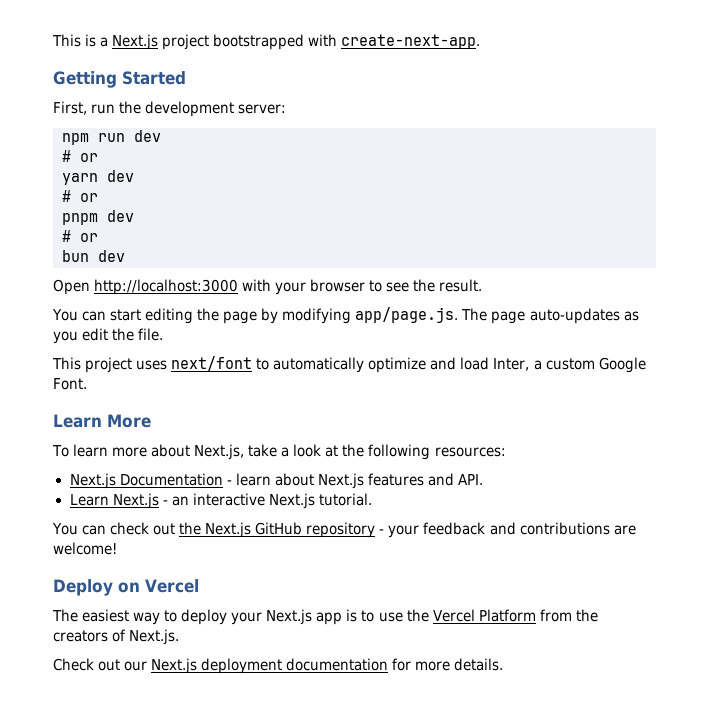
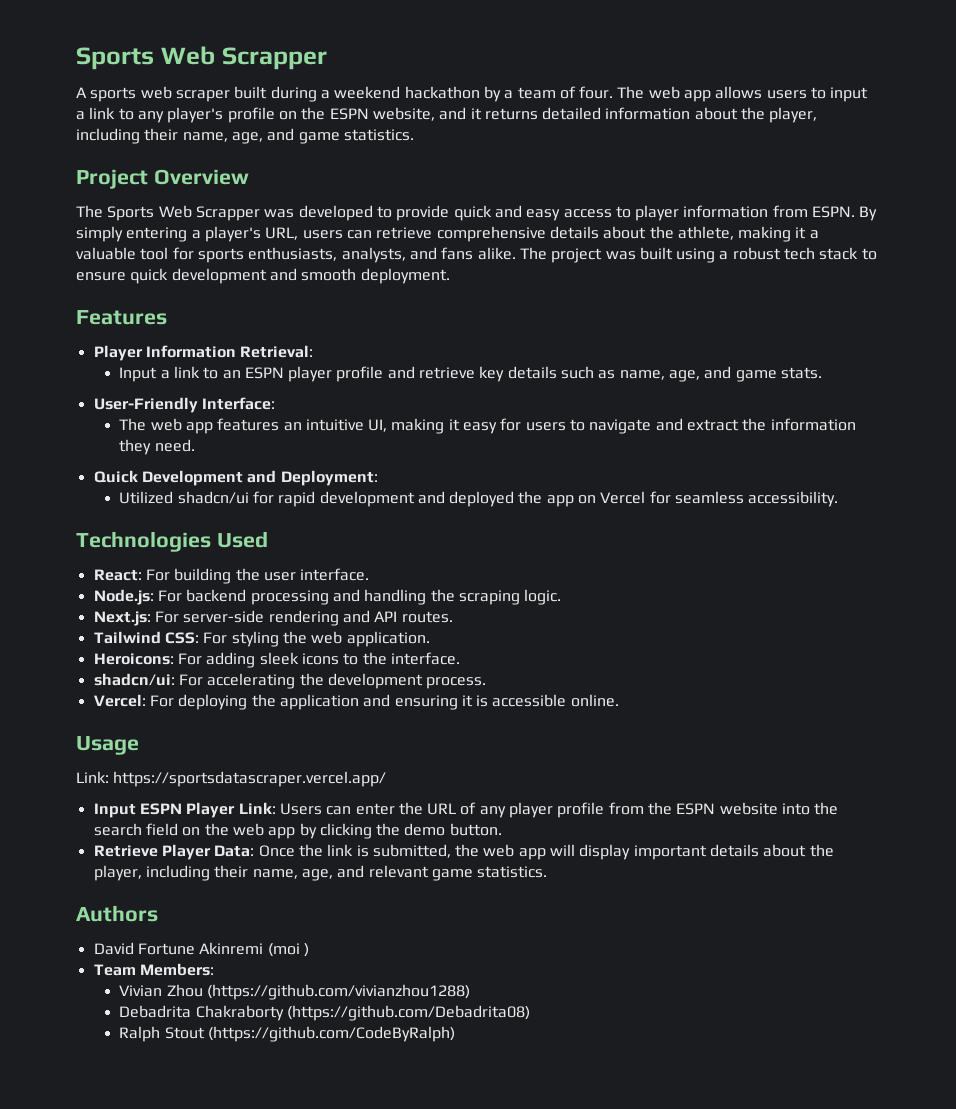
[52,34,481,50] [53,71,186,88] [53,101,287,117] [62,130,161,145] [62,150,98,162] [62,170,134,185] [62,190,98,202] [62,210,134,225] [62,230,98,242] [62,250,125,262] [53,279,483,295] [52,307,639,324] [53,328,164,344] [52,356,646,373] [53,378,87,390] [53,414,151,428] [52,444,506,460] [69,473,483,489] [69,493,372,509] [52,522,636,538] [53,542,117,555] [53,579,199,596] [52,609,598,625] [53,629,180,645] [53,658,504,674] This is a Next.js project bootstrapped with create-next-app. // Getting Started // First, run the development server: // npm run dev // # or // yarn dev // # or // pnpm dev // # or // bun dev // Open http://localhost:3000 with your browser to see the result. // You can start editing the page by modifying app/page.js. The page auto-updates as you edit the file. // This project uses next/font to automatically optimize and load Inter, a custom Google Font. // Learn More // To learn more about Next.js, take a look at the following resources: // Next.js Documentation - learn about Next.js features and API. // Learn Next.js - an interactive Next.js tutorial. // You can check out the Next.js GitHub repository - your feedback and contributions are welcome! // Deploy on Vercel // The easiest way to deploy your Next.js app is to use the Vercel Platform from the creators of Next.js. // Check out our Next.js deployment documentation for more details. -> [76,46,327,70] [76,86,869,102] [76,107,818,123] [76,128,414,144] [76,169,249,189] [76,205,878,221] [76,226,819,242] [76,247,877,263] [76,268,450,284] [76,310,167,325] [93,345,314,361] [119,366,822,382] [93,397,275,413] [119,418,856,434] [119,439,195,455] [93,470,378,486] [119,491,839,507] [76,531,268,552] [93,568,370,584] [93,589,562,605] [93,610,453,626] [93,631,430,647] [93,652,460,668] [93,673,487,689] [93,694,619,710] [76,736,139,755] [76,771,387,787] [93,802,839,818] [93,823,502,839] [93,844,834,860] [93,865,548,881] [76,905,158,922] [93,942,309,957] [93,963,214,976] [119,984,470,1000] [119,1005,530,1021] [119,1026,455,1042] Sports Web Scrapper // A sports web scraper built during a weekend hackathon by a team of four. The web app allows users to input a link to any player's profile on the ESPN website, and it returns detailed information about the player, including their name, age, and game statistics. // Project Overview // The Sports Web Scrapper was developed to provide quick and easy access to player information from ESPN. By simply entering a player's URL, users can retrieve comprehensive details about the athlete, making it a valuable tool for sports enthusiasts, analysts, and fans alike. The project was built using a robust tech stack to ensure quick development and smooth deployment. // Features // Player Information Retrieval: // Input a link to an ESPN player profile and retrieve key details such as name, age, and game stats. // User-Friendly Interface: // The web app features an intuitive UI, making it easy for users to navigate and extract the information they need. // Quick Development and Deployment: // Utilized shadcn/ui for rapid development and deployed the app on Vercel for seamless accessibility. // Technologies Used // React: For building the user interface. // Node.js: For backend processing and handling the scraping logic. // Next.js: For server-side rendering and API routes. // Tailwind CSS: For styling the web application. // Heroicons: For adding sleek icons to the interface. // shadcn/ui: For accelerating the development process. // Vercel: For deploying the application and ensuring it is accessible online. // Usage // Link: https://sportsdatascraper.vercel.app/ // Input ESPN Player Link: Users can enter the URL of any player profile from the ESPN website into the search field on the web app by clicking the demo button. // Retrieve Player Data: Once the link is submitted, the web app will display important details about the player, including their name, age, and relevant game statistics. // Authors // David Fortune Akinremi (moi ) // Team Members: // Vivian Zhou (https://github.com/vivianzhou1288) // Debadrita Chakraborty (https://github.com/Debadrita08) // Ralph Stout (https://github.com/CodeByRalph)

